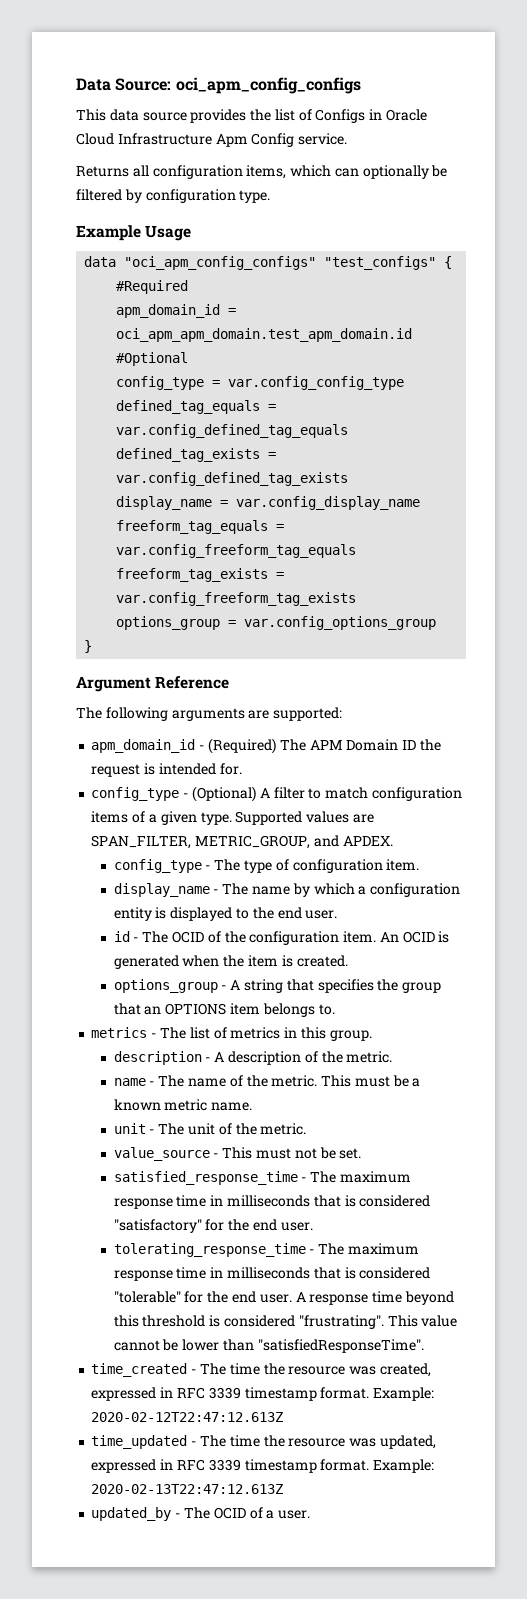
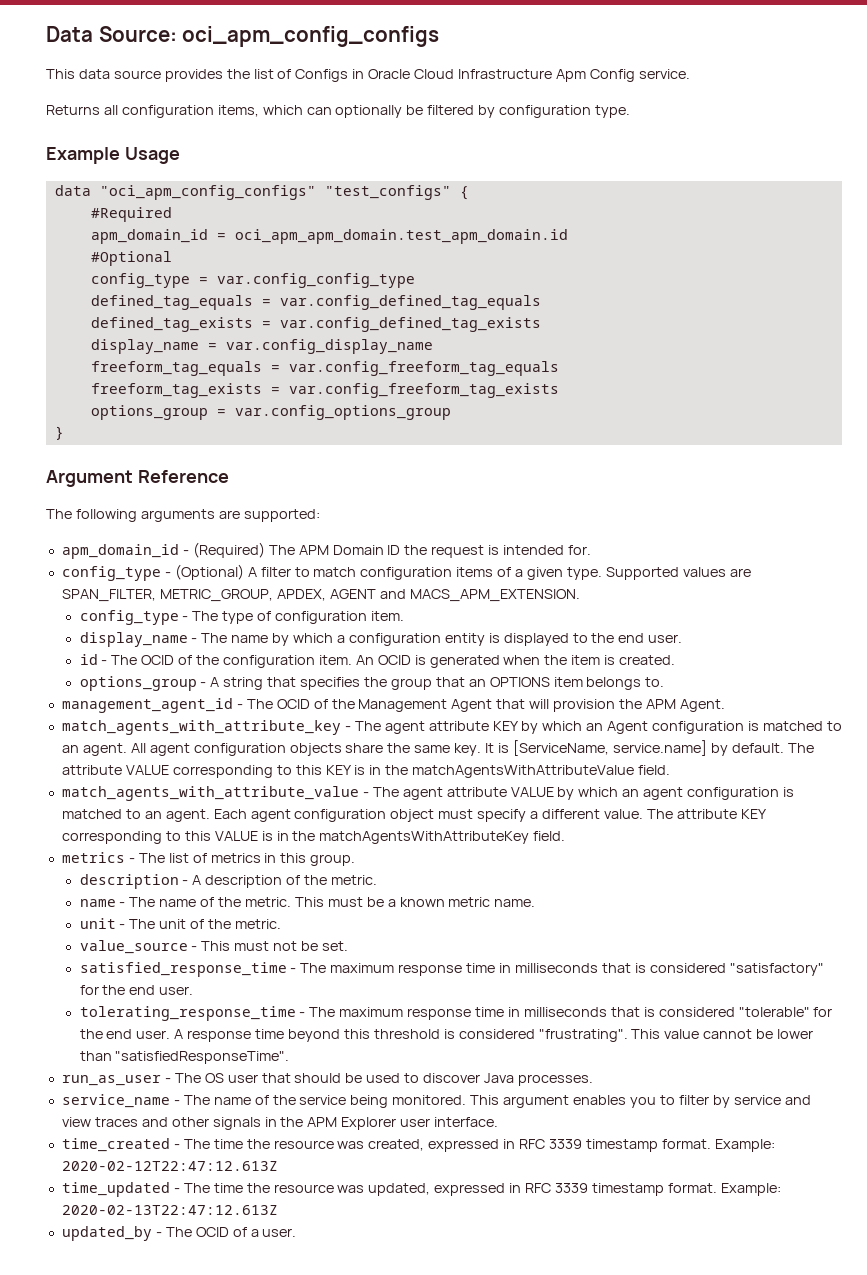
[313,835,393,847] and APDEX. -> [276,589,580,602] APDEX, AGENT and MACS_APM_EXTENSION.
(335, 1009) none -> [61,698,725,713] [61,720,842,735] [61,740,814,756] [61,765,671,778] [61,786,795,801] [61,809,767,822] [61,831,566,844] // management_agent_id - The OCID of the Management Agent that will provision the APM Agent. // match_agents_with_attribute_key - The agent attribute KEY by which an Agent configuration is matched to an agent. All agent configuration objects share the same key. It is [ServiceName, service.name] by default. The attribute VALUE corresponding to this KEY is in the matchAgentsWithAttributeValue field. // match_agents_with_attribute_value - The agent attribute VALUE by which an agent configuration is matched to an agent. Each agent configuration object must specify a different value. The attribute KEY corresponding to this VALUE is in the matchAgentsWithAttributeKey field.
(424, 1346) none -> [61,1073,593,1086] [61,1094,811,1108] [61,1117,499,1130] // run_as_user - The OS user that should be used to discover Java processes. // service_name - The name of the service being monitored. This argument enables you to filter by service and view traces and other signals in the APM Explorer user interface.

